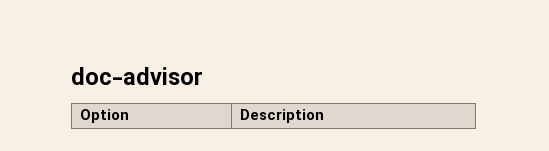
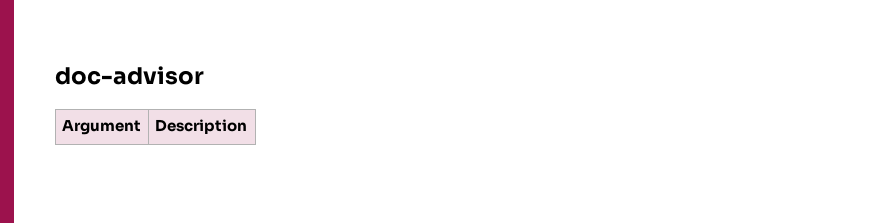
[79,109,129,123] Option -> [61,120,141,135] Argument

